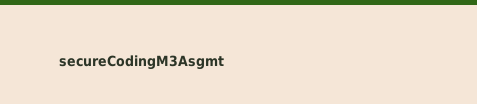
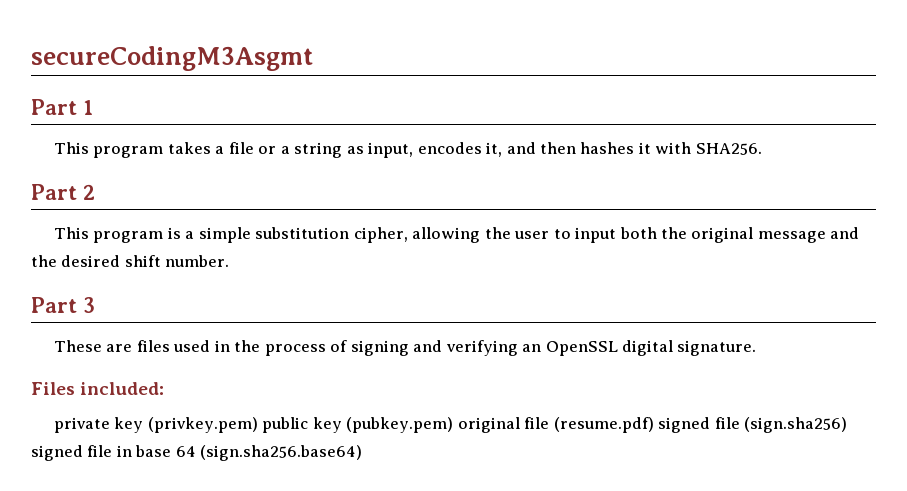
(224, 62) none -> [31,99,93,115] [54,142,762,158] [31,184,95,200] [54,227,860,243] [31,255,230,267] [31,297,95,313] [54,340,757,356] [31,382,165,395] [54,417,848,433] [31,445,363,461] // Part 1 // This program takes a file or a string as input, encodes it, and then hashes it with SHA256. // Part 2 // This program is a simple substitution cipher, allowing the user to input both the original message and the desired shift number. // Part 3 // These are files used in the process of signing and verifying an OpenSSL digital signature. // Files included: // private key (privkey.pem) public key (pubkey.pem) original file (resume.pdf) signed file (sign.sha256) signed file in base 64 (sign.sha256.base64)

